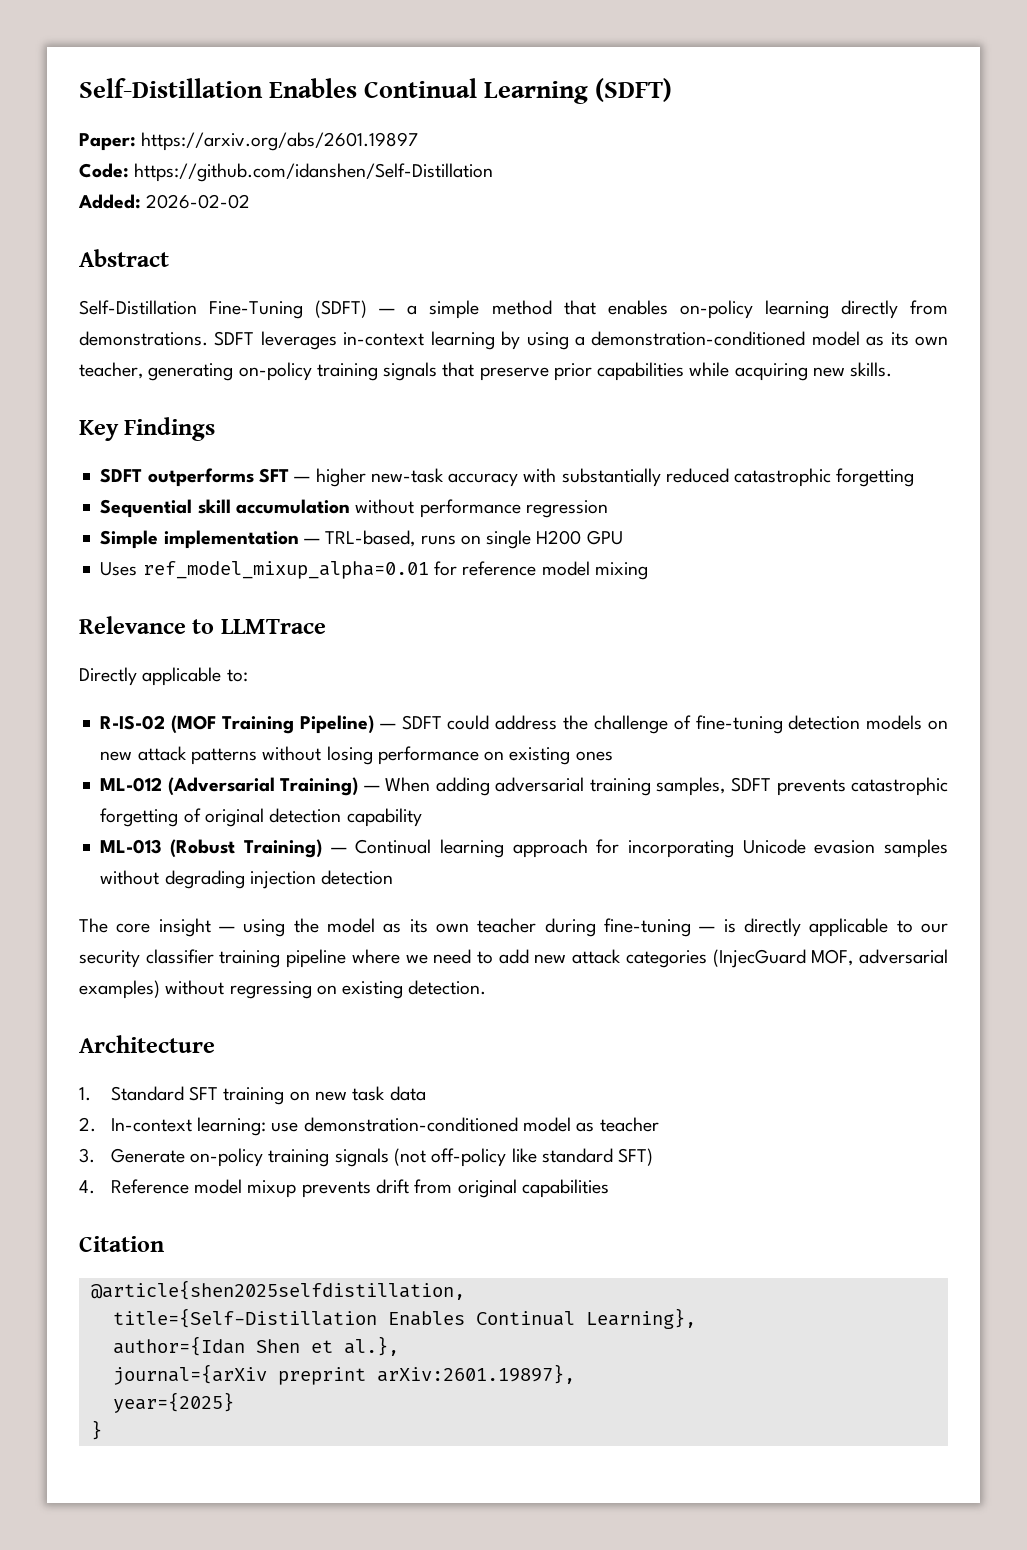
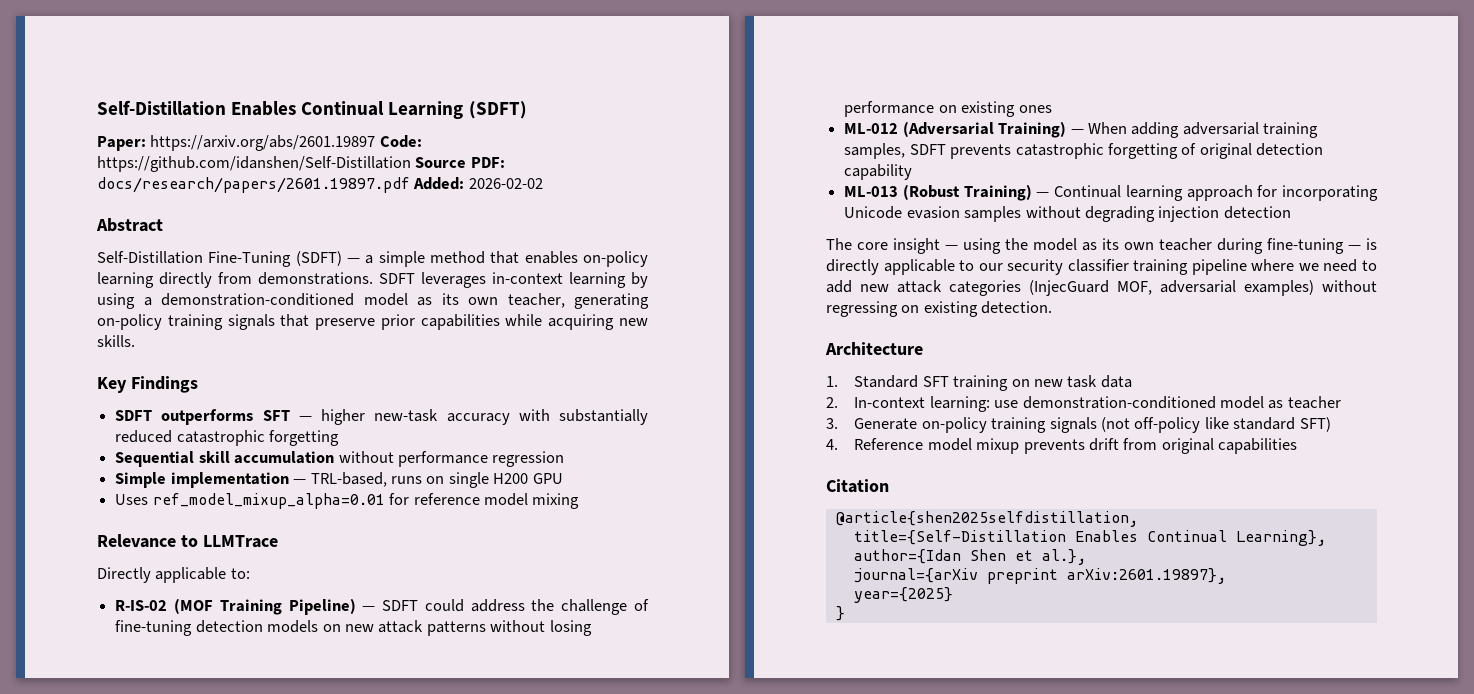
(419, 141) // -> (376, 143) none
(494, 172) // -> [415,157,505,168] [97,177,410,193] Source PDF: docs/research/papers/2601.19897.pdf

